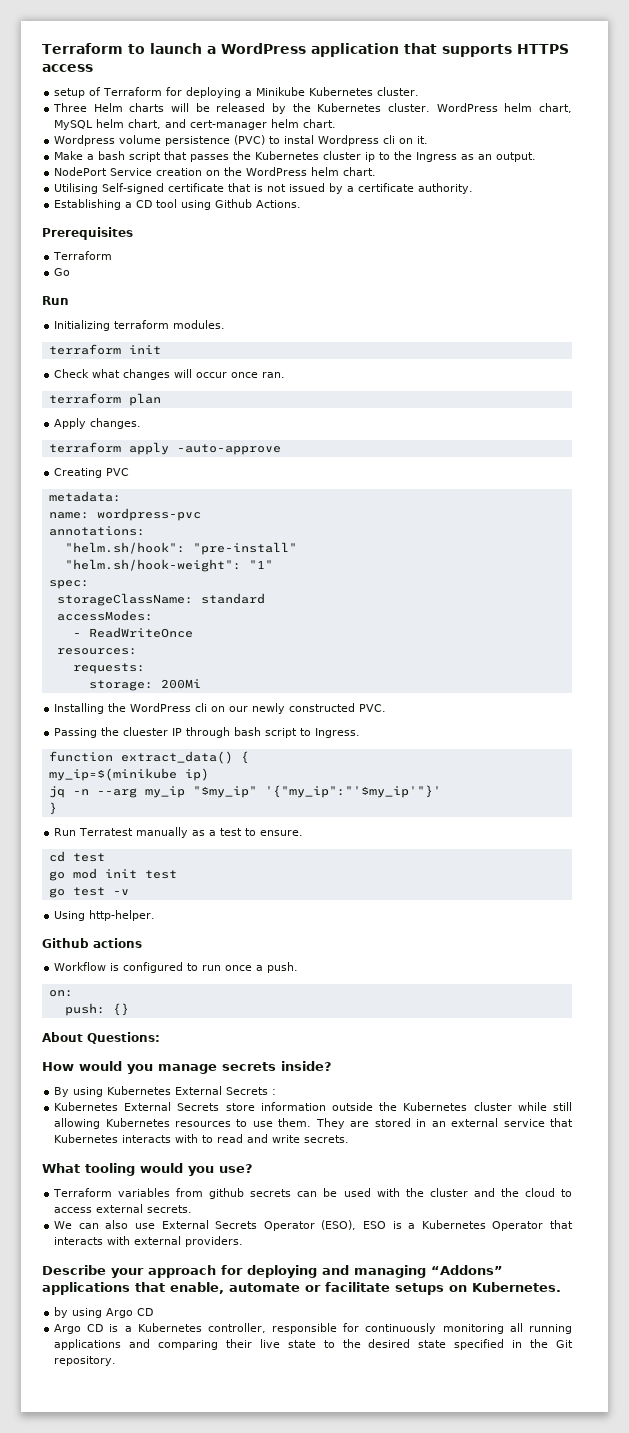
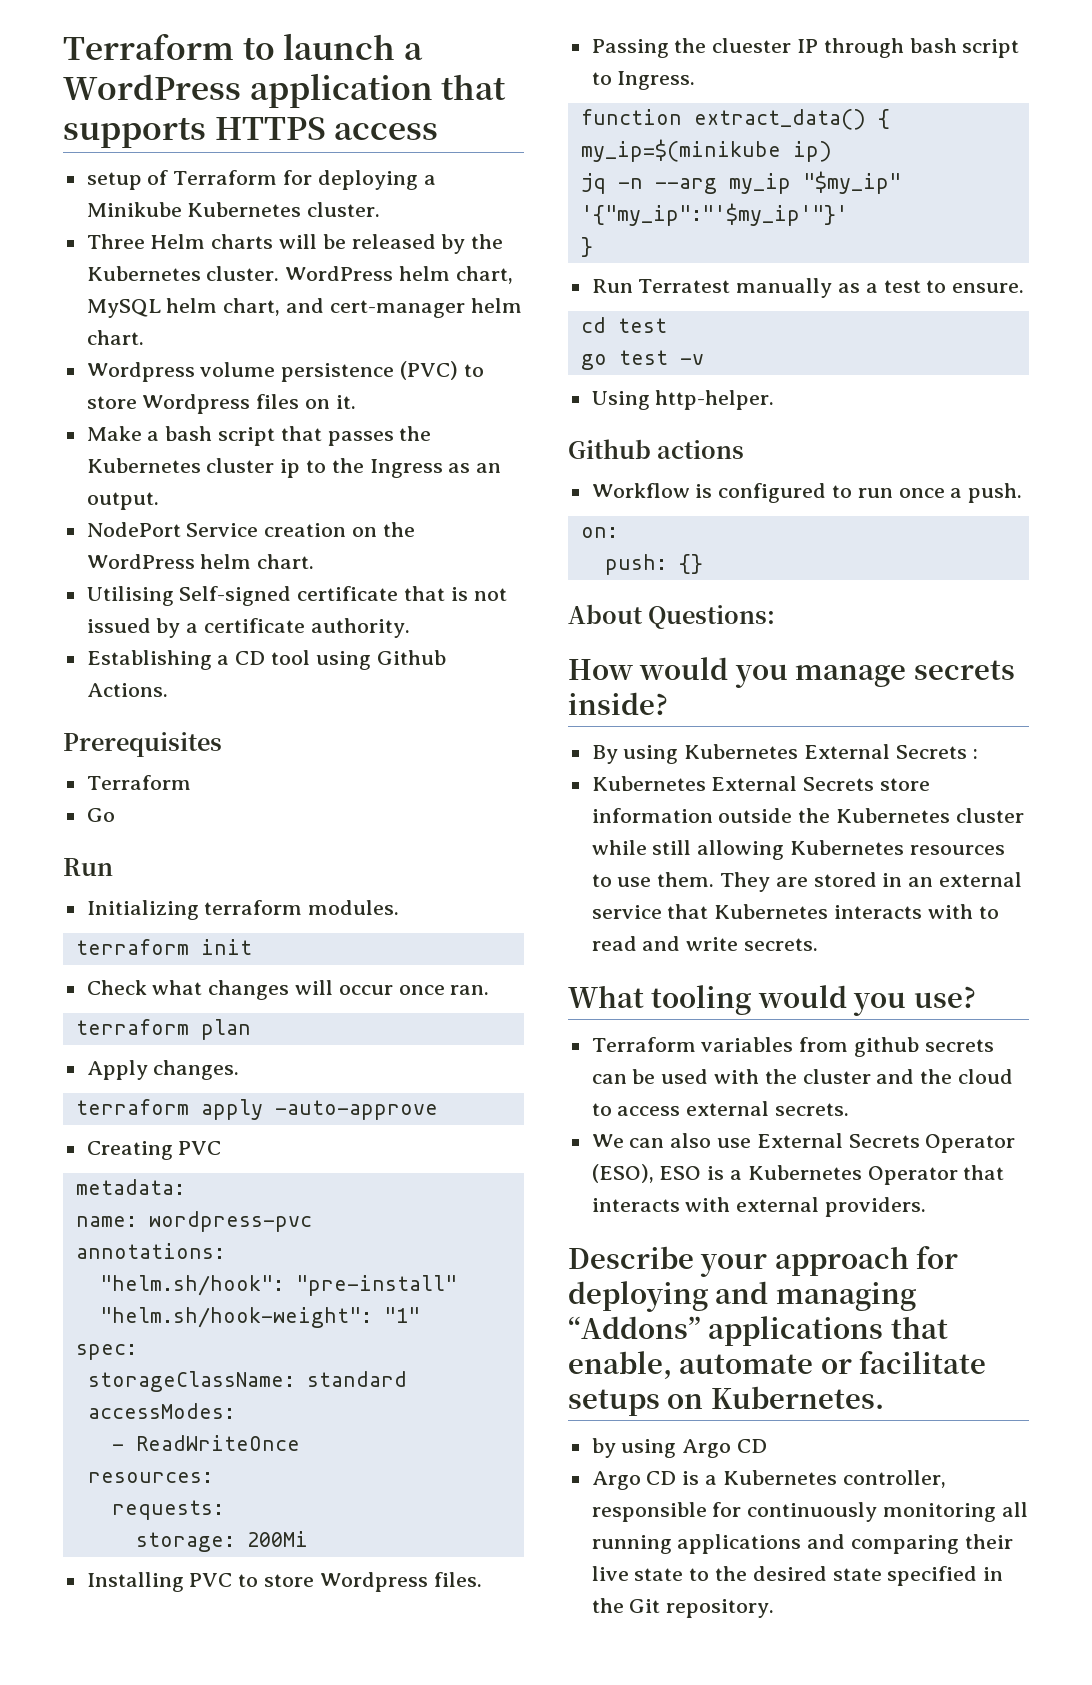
[284,135,396,146] instal Wordpress cli -> [86,394,300,414] store Wordpress files
[108,703,387,714] the WordPress cli on our newly constructed PVC. -> [189,1572,482,1592] PVC to store Wordpress files.
[48,868,177,881] // go mod init test -> (667, 325) none

